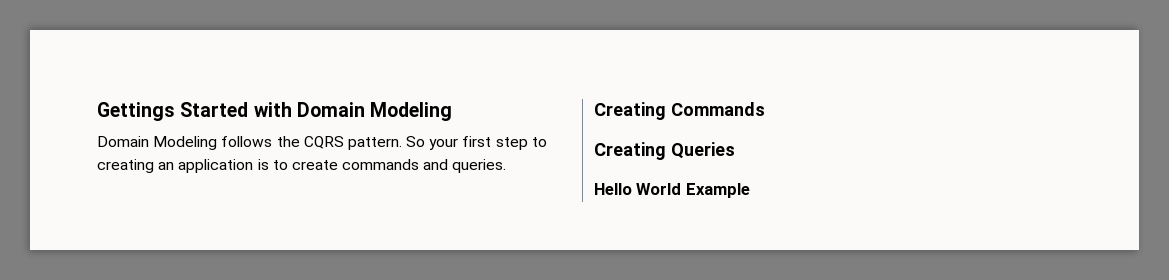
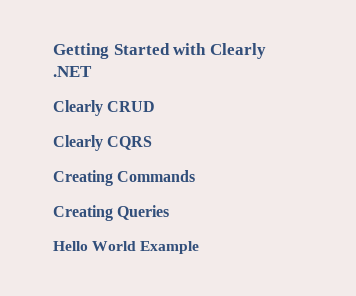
[97,102,175,121] Gettings -> [53,43,109,59] Getting
[296,102,453,121] [97,136,547,150] [97,159,507,173] Domain Modeling // Domain Modeling follows the CQRS pattern. So your first step to creating an application is to create commands and queries. -> [209,43,266,59] [53,66,92,77] [53,100,156,116] [53,135,153,151] Clearly .NET // Clearly CRUD // Clearly CQRS

